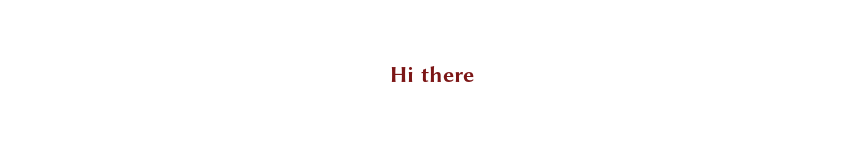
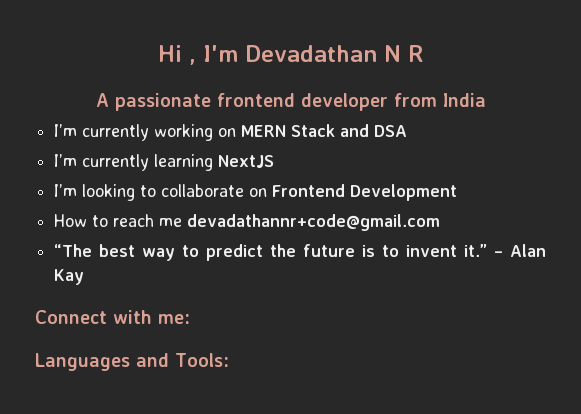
[420,66,474,82] there -> [188,45,424,65] [95,93,486,111] [54,124,408,141] [54,154,275,171] [54,184,458,201] [54,214,441,231] [54,244,546,261] [54,269,85,285] [35,310,190,324] [35,353,229,371] , I'm Devadathan N R // A passionate frontend developer from India // I’m currently working on MERN Stack and DSA // I’m currently learning NextJS // I’m looking to collaborate on Frontend Development // How to reach me devadathannr+code@gmail.com // “The best way to predict the future is to invent it.” – Alan Kay // Connect with me: // Languages and Tools:

